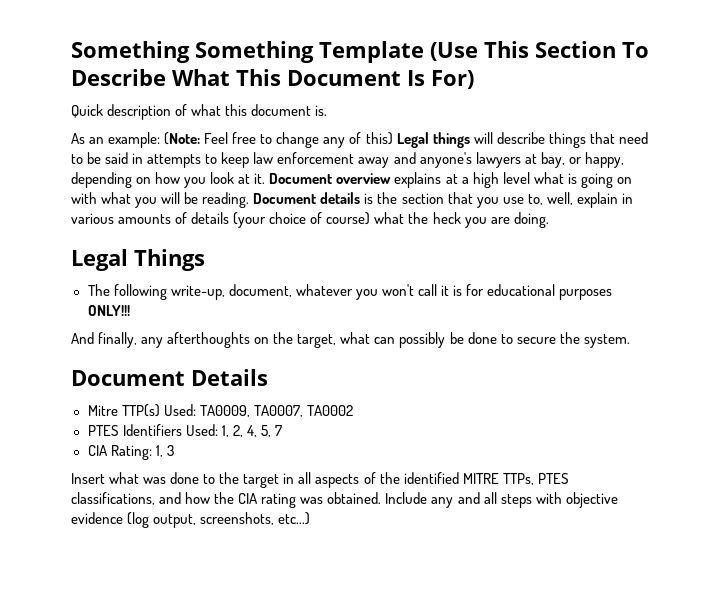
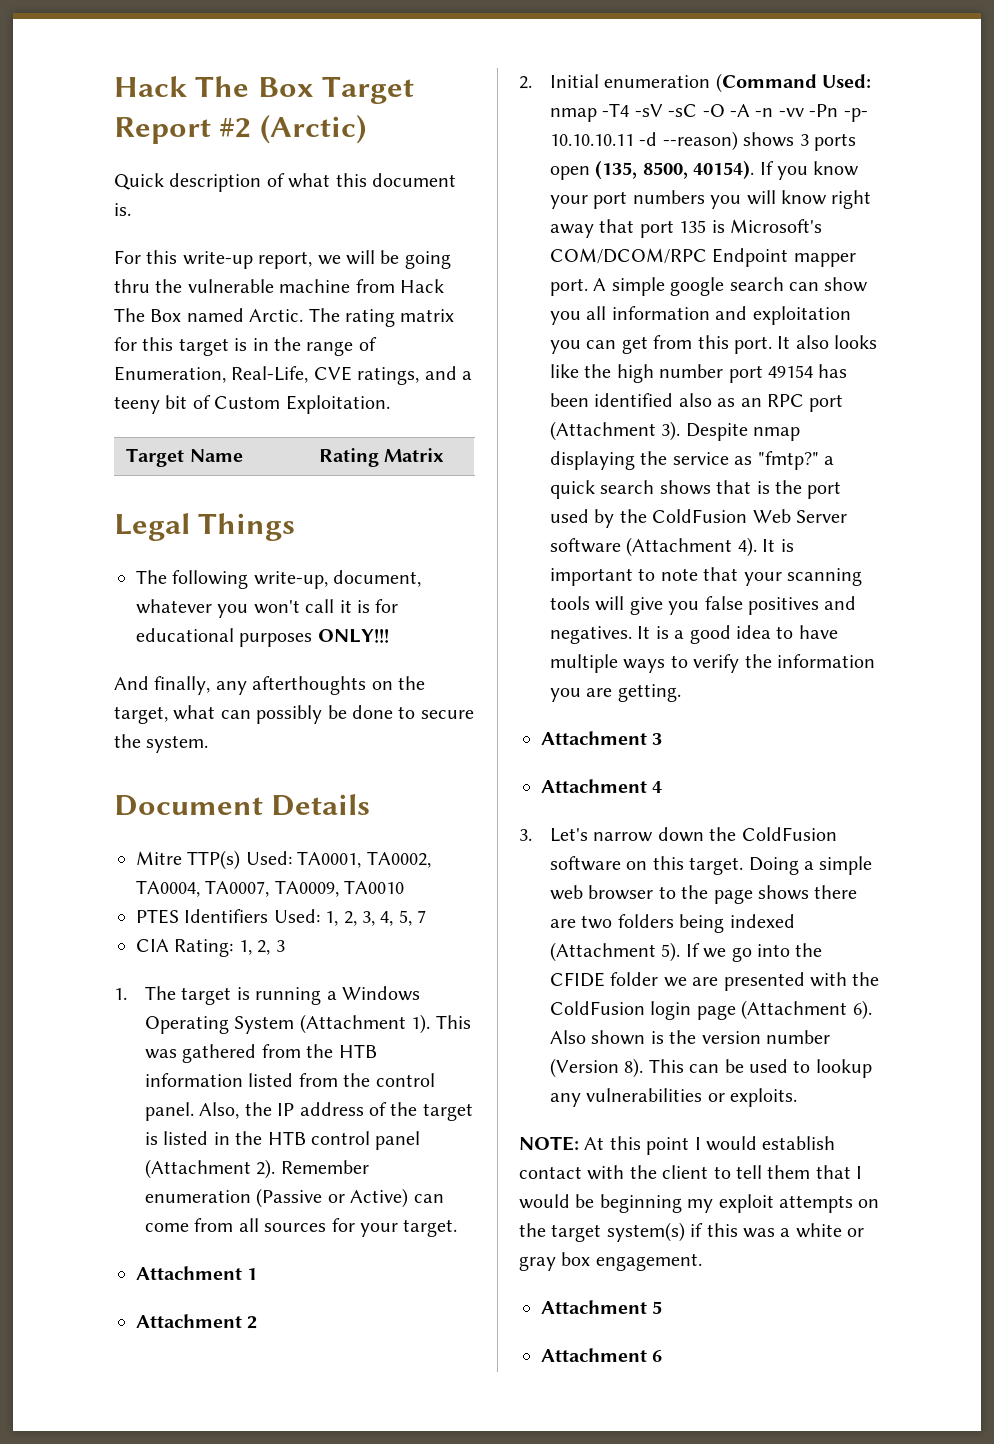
[71,41,649,63] [71,69,474,89] Something Something Template (Use This Section To Describe What This Document Is For) -> [114,76,415,104] [114,115,366,144] Hack The Box Target Report #2 (Arctic)
[71,132,648,148] [71,152,624,168] [71,172,632,188] [71,192,633,208] [71,212,549,228] As an example: (Note: Feel free to change any of this) Legal things will describe things that need to be said in attempts to keep law enforcement away and anyone's lawyers at bay, or happy, depending on how you look at it. Document overview explains at a high level what is going on with what you will be reading. Document details is the section that you use to, well, explain in various amounts of details (your choice of course) what the heck you are doing. -> [114,250,451,269] [114,279,444,293] [114,308,455,327] [114,337,377,356] [114,366,472,385] [114,395,390,414] [126,448,243,467] [318,448,445,467] For this write-up report, we will be going thru the vulnerable machine from Hack The Box named Arctic. The rating matrix for this target is in the range of Enumeration, Real-Life, CVE ratings, and a teeny bit of Custom Exploitation. // Target Name | Rating Matrix
[199,405,353,417] TA0009, TA0007, TA0002 -> [297,851,431,868] [136,880,405,897] TA0001, TA0002, TA0004, TA0007, TA0009, TA0010
(243, 431) none -> [362,911,375,926] 3,
[166,445,174,456] [71,472,569,488] [71,492,618,508] [71,512,311,528] 3 // Insert what was done to the target in all aspects of the identified MITRE TTPs, PTES classifications, and how the CIA rating was obtained. Include any and all steps with objective evidence (log output, screenshots, etc...) -> [257,940,285,955] [114,986,420,1005] [144,1014,471,1034] [144,1044,377,1063] [144,1073,435,1087] [144,1102,473,1121] [144,1131,421,1150] [144,1159,369,1179] [144,1188,444,1208] [144,1218,458,1237] [136,1266,258,1280] [136,1314,258,1329] [519,73,872,93] [549,103,868,122] [549,131,856,151] [549,160,860,180] [549,190,872,209] [549,219,822,238] [549,248,856,267] [549,277,869,296] [549,306,851,325] [549,335,878,354] [549,364,848,383] [549,393,844,412] [549,421,801,441] [549,451,834,470] [549,480,842,499] [549,509,847,528] [549,537,794,557] [549,567,862,586] [549,596,857,615] [549,625,838,644] [549,654,875,673] [549,684,681,702] [541,731,663,745] [541,779,663,793] [519,827,837,842] [549,856,873,875] [549,885,858,904] [549,914,795,933] [549,942,823,962] [549,972,880,991] [549,1000,872,1020] [549,1030,830,1045] [549,1058,872,1078] [549,1088,798,1107] [519,1136,836,1155] [519,1165,863,1180] [519,1194,880,1213] [519,1222,865,1242] [519,1252,702,1271] [541,1300,663,1314] [541,1348,663,1362] 2, 3 // 1. The target is running a Windows Operating System (Attachment 1). This was gathered from the HTB information listed from the control panel. Also, the IP address of the target is listed in the HTB control panel (Attachment 2). Remember enumeration (Passive or Active) can come from all sources for your target. // Attachment 1 // Attachment 2 // 2. Initial enumeration (Command Used: nmap -T4 -sV -sC -O -A -n -vv -Pn -p- 10.10.10.11 -d --reason) shows 3 ports open (135, 8500, 40154). If you know your port numbers you will know right away that port 135 is Microsoft's COM/DCOM/RPC Endpoint mapper port. A simple google search can show you all information and exploitation you can get from this port. It also looks like the high number port 49154 has been identified also as an RPC port (Attachment 3). Despite nmap displaying the service as "fmtp?" a quick search shows that is the port used by the ColdFusion Web Server software (Attachment 4). It is important to note that your scanning tools will give you false positives and negatives. It is a good idea to have multiple ways to verify the information you are getting. // Attachment 3 // Attachment 4 // 3. Let's narrow down the ColdFusion software on this target. Doing a simple web browser to the page shows there are two folders being indexed (Attachment 5). If we go into the CFIDE folder we are presented with the ColdFusion login page (Attachment 6). Also shown is the version number (Version 8). This can be used to lookup any vulnerabilities or exploits. // NOTE: At this point I would establish contact with the client to tell them that I would be beginning my exploit attempts on the target system(s) if this was a white or gray box engagement. // Attachment 5 // Attachment 6

